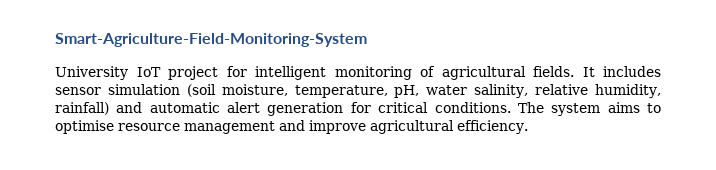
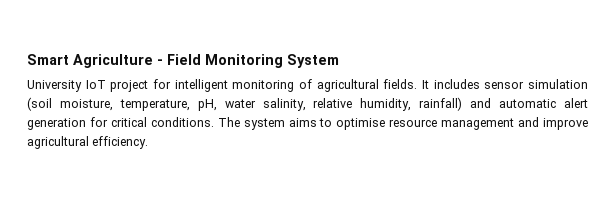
[55,33,367,47] Smart-Agriculture-Field-Monitoring-System -> [27,54,339,68] Smart Agriculture - Field Monitoring System

